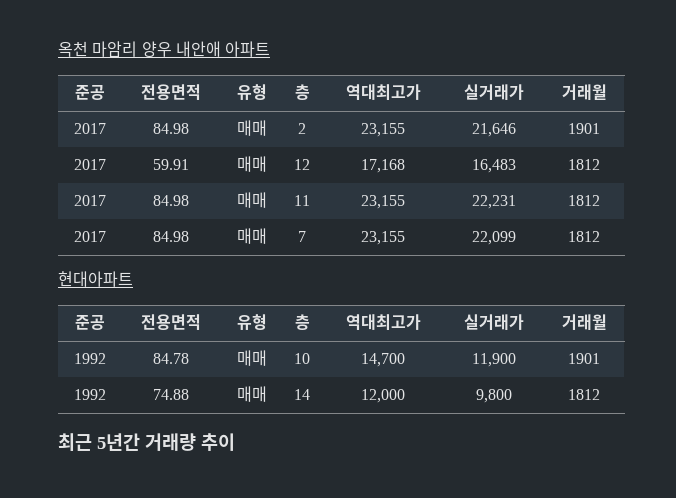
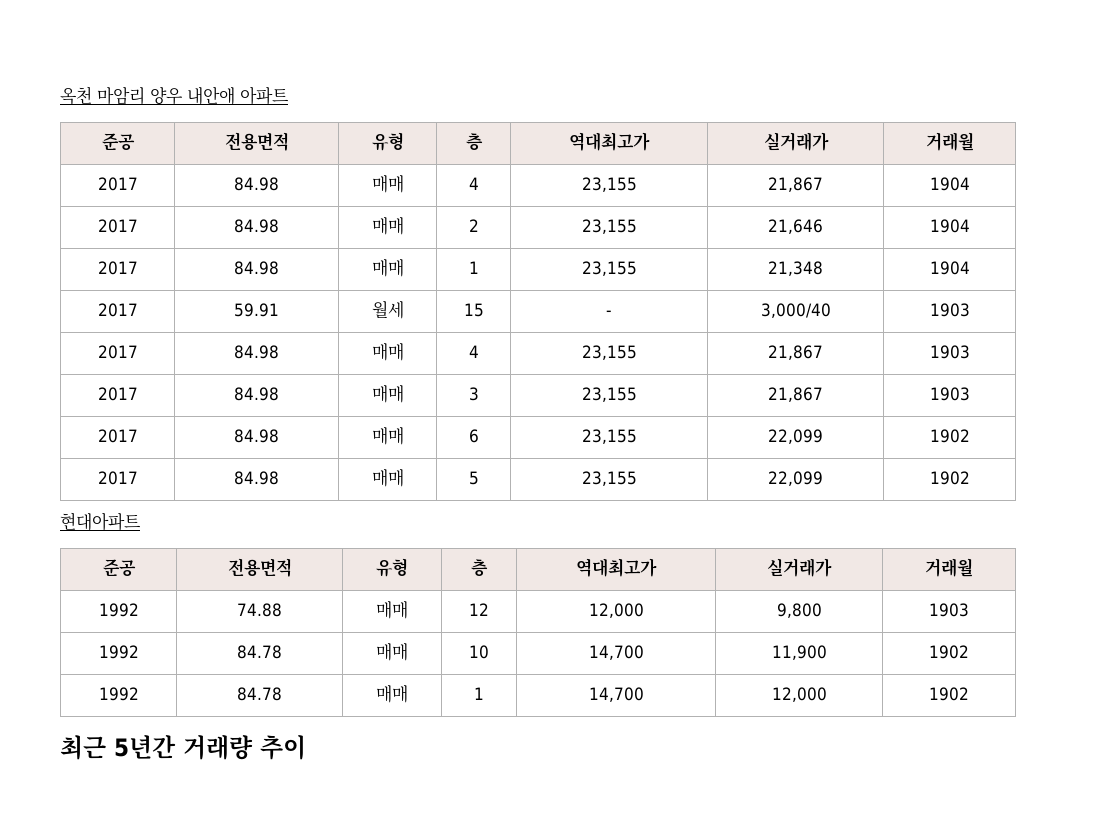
[298,123,306,134] [361,123,405,137] [471,123,516,137] [568,123,600,134] [73,159,106,170] [153,159,189,170] [236,156,267,172] [294,159,310,170] [361,159,405,173] [471,159,516,173] [568,159,600,170] [73,195,106,206] [153,195,189,206] [236,192,267,208] [294,195,310,206] [361,195,405,209] [471,195,516,209] [568,195,600,206] [73,231,106,242] [153,231,189,242] [236,228,267,244] [298,231,306,242] [361,231,405,245] [471,231,516,245] [568,231,600,242] 2 | 23,155 | 21,646 | 1901 // 2017 | 59.91 | 매매 | 12 | 17,168 | 16,483 | 1812 // 2017 | 84.98 | 매매 | 11 | 23,155 | 22,231 | 1812 // 2017 | 84.98 | 매매 | 7 | 23,155 | 22,099 | 1812 -> [468,177,479,190] [581,177,637,192] [768,177,823,192] [929,177,970,191] [97,219,138,233] [234,219,279,233] [371,217,404,235] [468,219,479,232] [581,219,637,234] [768,219,823,234] [929,219,970,233] [97,261,138,275] [234,261,279,275] [371,259,404,277] [468,261,479,274] [581,261,637,276] [768,261,823,276] [929,261,970,275] [97,303,138,317] [234,303,279,317] [371,301,404,319] [463,303,484,317] [606,310,612,316] [760,303,831,318] [929,303,970,317] [97,345,138,359] [234,345,279,359] [371,343,404,361] [468,345,479,358] [581,345,637,360] [768,345,823,360] [929,345,970,359] [97,387,138,401] [234,387,279,401] [371,385,404,403] [468,387,479,401] [581,387,637,402] [768,387,823,402] [929,387,970,401] [97,429,138,443] [234,429,279,443] [371,427,404,445] [468,429,479,443] [581,429,637,444] [768,429,823,444] [929,429,970,443] [97,471,138,485] [234,471,279,485] [371,469,404,487] [468,471,479,485] [581,471,637,486] [768,471,823,486] [929,471,970,485] 4 | 23,155 | 21,867 | 1904 // 2017 | 84.98 | 매매 | 2 | 23,155 | 21,646 | 1904 // 2017 | 84.98 | 매매 | 1 | 23,155 | 21,348 | 1904 // 2017 | 59.91 | 월세 | 15 | - | 3,000/40 | 1903 // 2017 | 84.98 | 매매 | 4 | 23,155 | 21,867 | 1903 // 2017 | 84.98 | 매매 | 3 | 23,155 | 21,867 | 1903 // 2017 | 84.98 | 매매 | 6 | 23,155 | 22,099 | 1902 // 2017 | 84.98 | 매매 | 5 | 23,155 | 22,099 | 1902
(607, 322) none -> [98,603,139,617] [237,603,282,617] [376,601,408,619] [469,603,489,616] [588,603,644,618] [776,603,822,618] [929,603,969,617] // 1992 | 74.88 | 매매 | 12 | 12,000 | 9,800 | 1903
[568,353,600,364] [73,389,106,400] [153,389,189,400] [236,386,267,402] [294,389,310,400] [361,389,405,403] [475,389,512,403] [568,389,600,400] 1901 // 1992 | 74.88 | 매매 | 14 | 12,000 | 9,800 | 1812 -> [929,645,969,659] [98,687,139,701] [237,687,282,701] [376,685,408,703] [474,687,484,700] [588,687,644,702] [771,687,827,702] [929,687,969,701] 1902 // 1992 | 84.78 | 매매 | 1 | 14,700 | 12,000 | 1902

